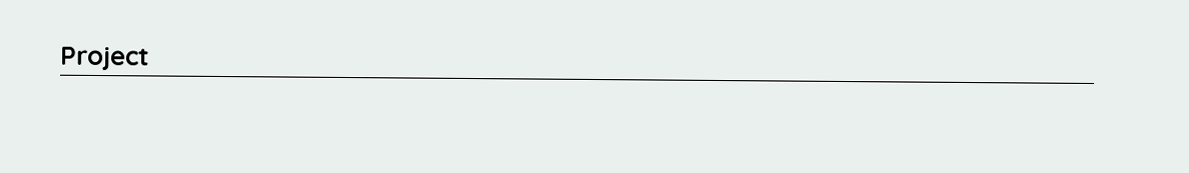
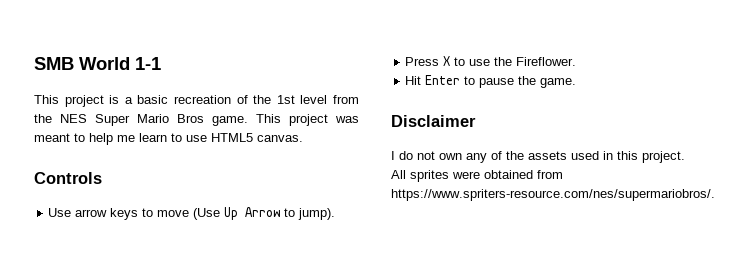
[60,46,150,71] Project -> [34,57,161,70] [34,95,359,107] [34,114,359,126] [34,133,303,145] [34,172,102,184] [48,207,336,220] [405,56,577,66] [405,75,577,88] [391,115,476,127] [391,151,685,163] [391,170,563,182] [391,189,715,201] SMB World 1-1 // This project is a basic recreation of the 1st level from the NES Super Mario Bros game. This project was meant to help me learn to use HTML5 canvas. // Controls // Use arrow keys to move (Use Up Arrow to jump). // Press X to use the Fireflower. // Hit Enter to pause the game. // Disclaimer // I do not own any of the assets used in this project. // All sprites were obtained from https://www.spriters-resource.com/nes/supermariobros/.

